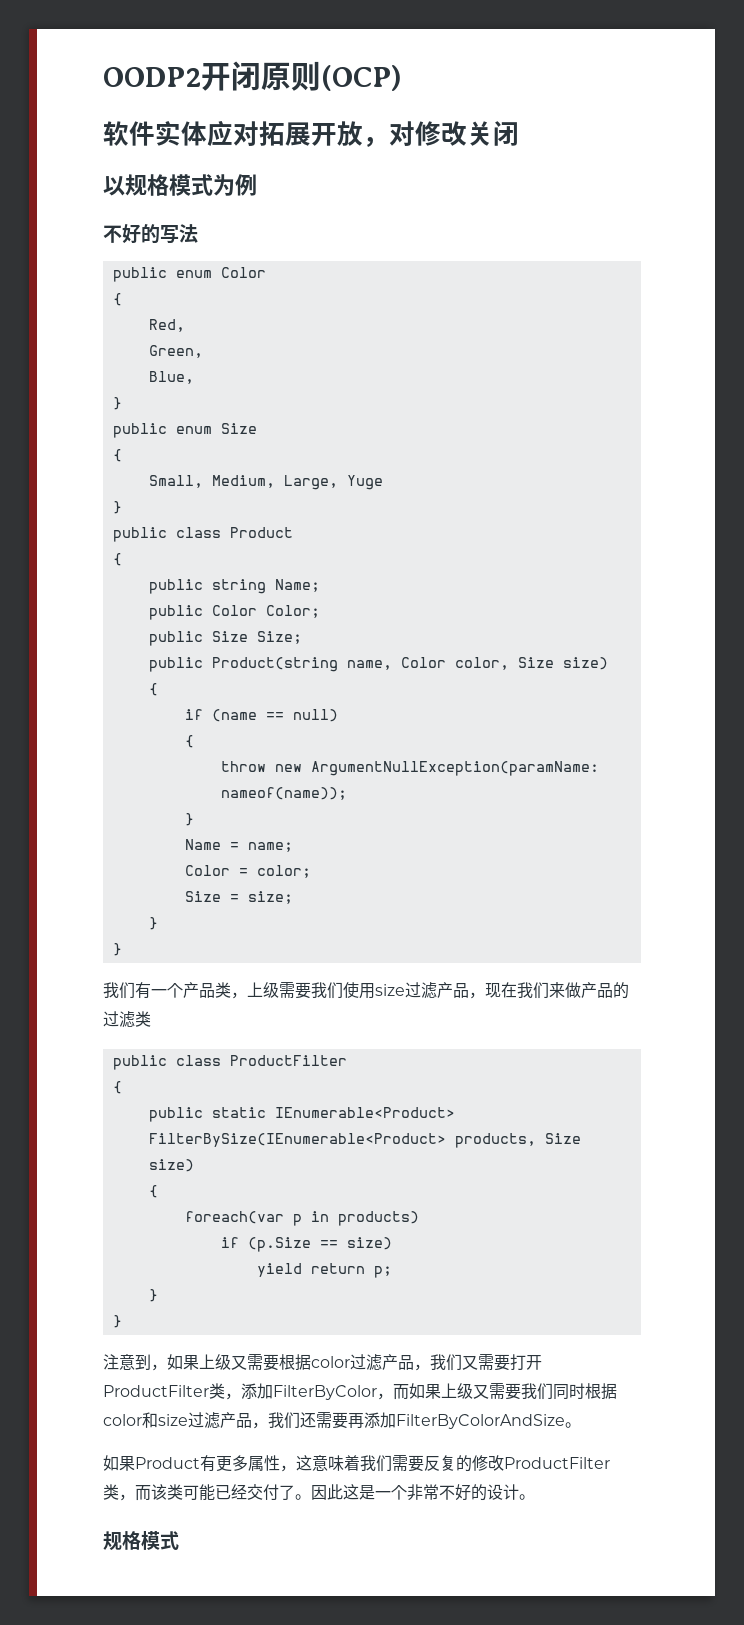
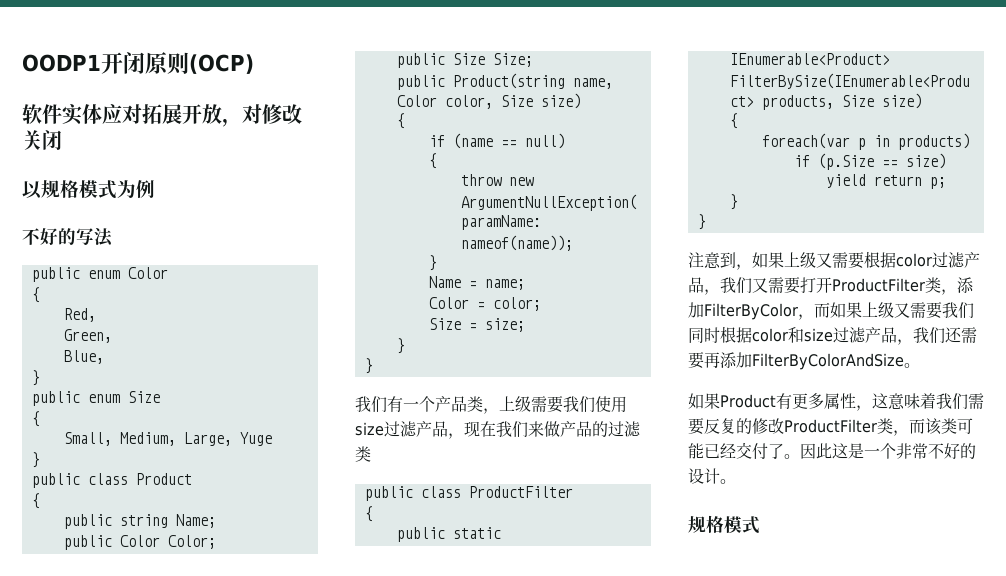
[103,67,201,87] OODP2 -> [22,54,101,72] OODP1

